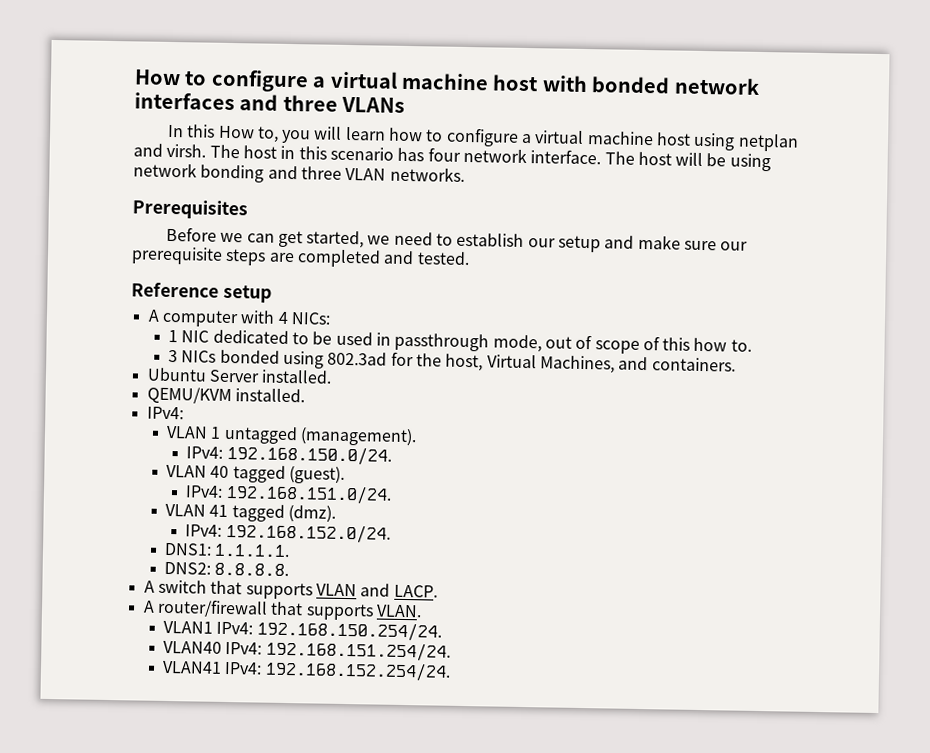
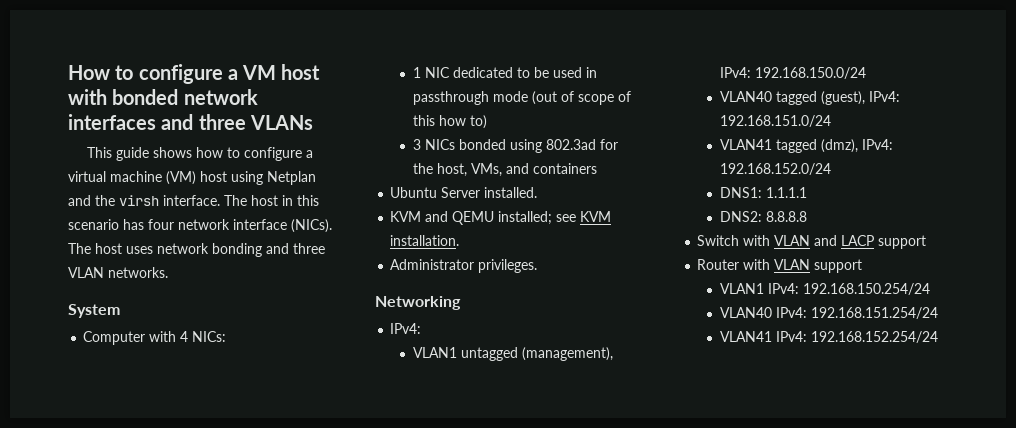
[329,70,489,91] virtual machine -> [242,65,277,80] VM
[167,124,386,144] In this How to, you will learn -> [86,147,192,161] This guide shows
(654, 138) none -> [166,171,196,185] (VM)
[737,133,799,152] [133,143,207,158] netplan and virsh. -> [267,171,316,185] [68,195,220,206] Netplan and the virsh interface.
[530,149,771,172] interface. The host will be using -> [233,219,332,233] [68,243,153,254] interface (NICs). The host uses
[132,199,248,220] [165,226,749,253] [131,246,470,268] [131,281,272,303] [147,309,239,328] Prerequisites // Before we can get started, we need to establish our setup and make sure our prerequisite steps are completed and tested. // Reference setup // A computer -> [68,304,120,318] [83,331,146,345] System // Computer
[492,334,572,353] mode, out -> [492,91,557,105] mode (out
[730,339,752,352] to. -> [469,115,487,129] to)
[486,354,736,374] Virtual Machines, and containers. -> [470,163,597,177] VMs, and containers
[146,386,305,405] [146,406,184,420] [166,425,417,447] [186,444,392,466] [166,464,345,484] [185,483,392,505] [165,503,336,523] [185,522,391,544] QEMU/KVM installed. // IPv4: // VLAN 1 untagged (management). // IPv4: 192.168.150.0/24. // VLAN 40 tagged (guest). // IPv4: 192.168.151.0/24. // VLAN 41 tagged (dmz). // IPv4: 192.168.152.0/24. -> [390,211,612,225] [390,235,460,246] [390,259,538,273] [375,296,461,310] [390,323,422,334] [412,347,613,361] [719,67,866,79] [719,91,900,105] [719,115,831,127] [719,139,893,153] [719,163,831,175] KVM and QEMU installed; see KVM installation. // Administrator privileges. // Networking // IPv4: // VLAN1 untagged (management), IPv4: 192.168.150.0/24 // VLAN40 tagged (guest), IPv4: 192.168.151.0/24 // VLAN41 tagged (dmz), IPv4: 192.168.152.0/24
[214,543,291,558] 1.1.1.1. -> [765,187,807,198] 1.1.1.1
[214,562,290,577] [143,579,438,600] [142,598,422,621] 8.8.8.8. // A switch that supports VLAN and LACP. // A router/firewall that supports VLAN. -> [765,211,807,222] [697,235,927,249] [697,259,863,273] 8.8.8.8 // Switch with VLAN and LACP support // Router with VLAN support
[256,620,442,642] 192.168.150.254/24. -> [802,283,930,295] 192.168.150.254/24
[265,640,451,662] 192.168.151.254/24. -> [810,307,938,319] 192.168.151.254/24
[264,660,451,682] 192.168.152.254/24. -> [810,331,938,343] 192.168.152.254/24

